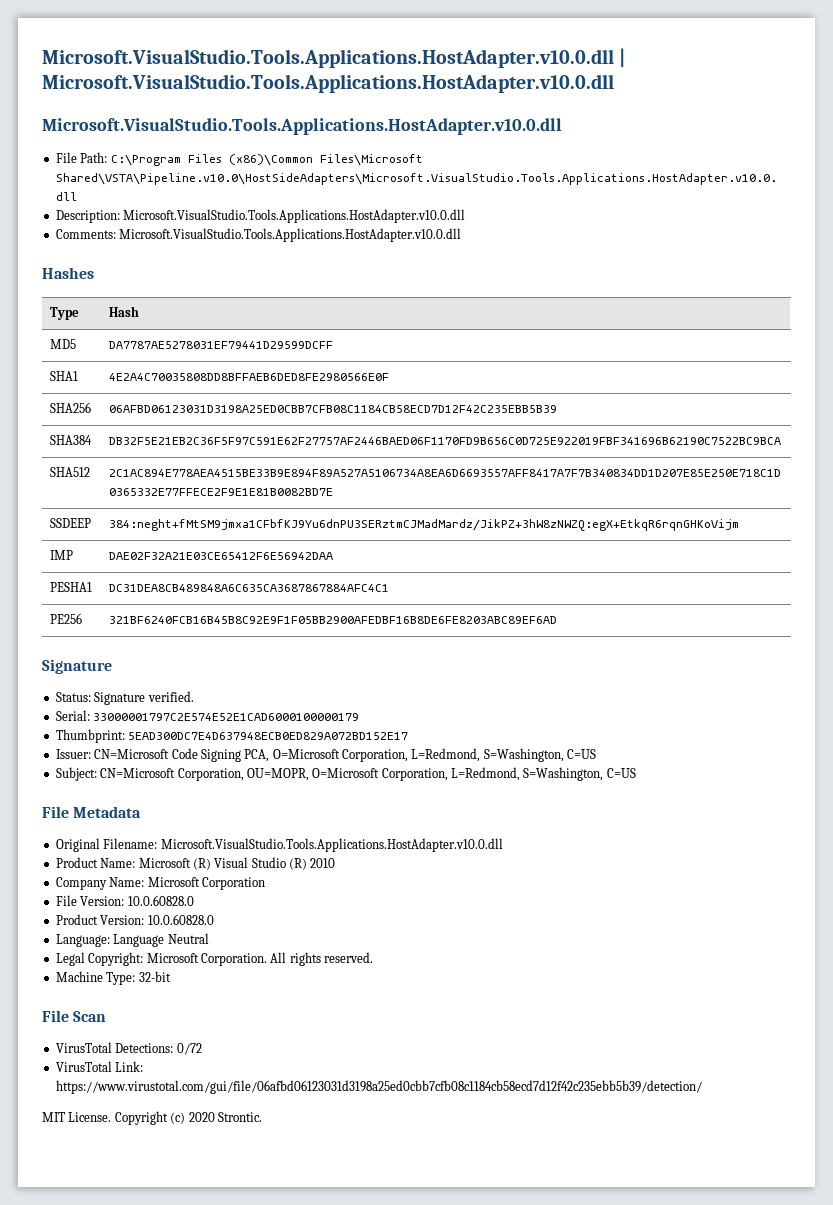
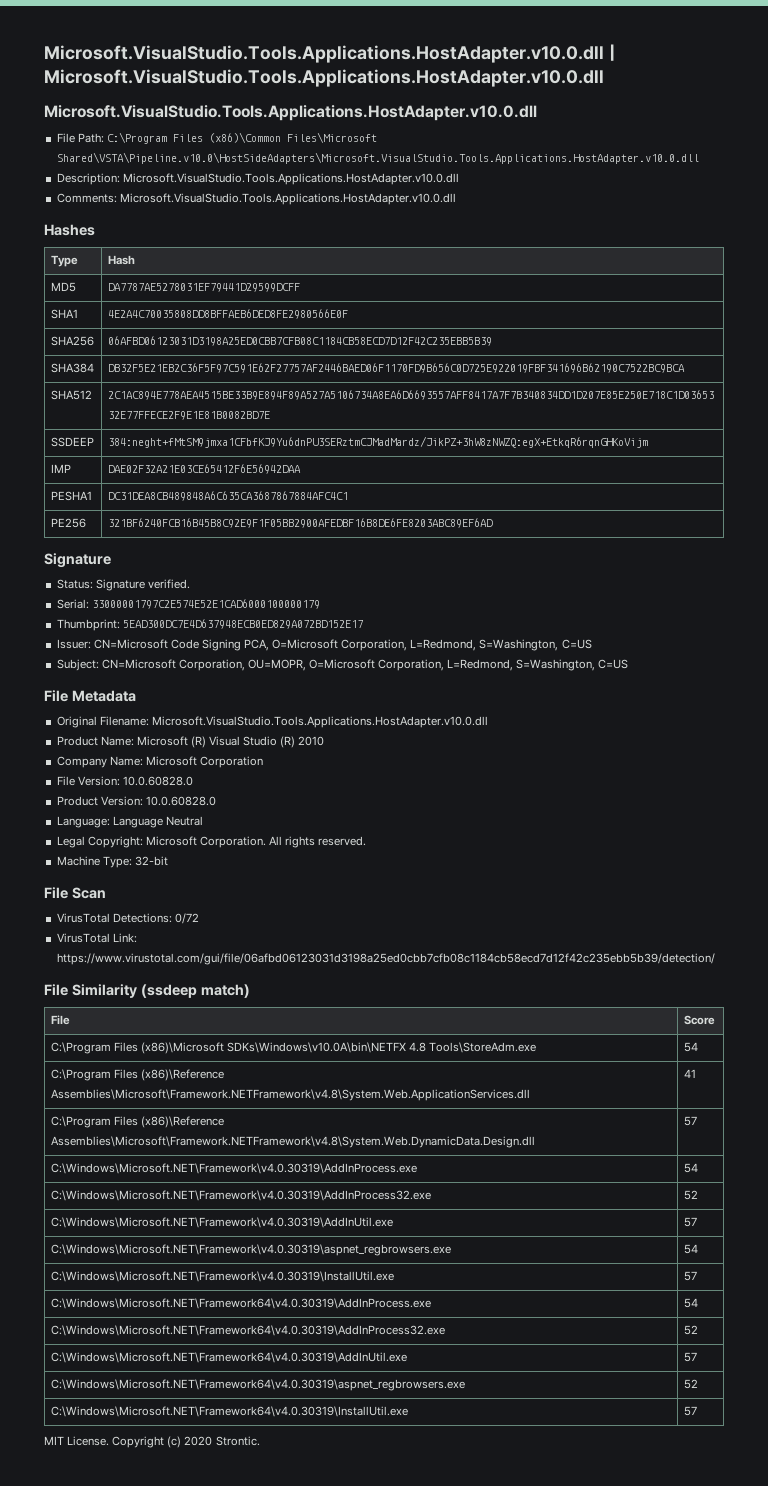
(702, 1087) none -> [44,984,250,998] [50,1015,70,1025] [683,1015,715,1025] [50,1042,537,1054] [683,1042,698,1052] [50,1069,224,1081] [50,1089,530,1101] [683,1069,696,1078] [50,1116,224,1128] [50,1136,535,1148] [683,1116,697,1126] [50,1163,417,1174] [683,1163,698,1173] [50,1190,431,1201] [683,1190,698,1200] [50,1217,393,1228] [683,1217,697,1227] [50,1244,451,1256] [683,1244,698,1254] [50,1271,394,1282] [683,1271,697,1281] [50,1298,431,1309] [683,1298,698,1308] [50,1325,445,1336] [683,1325,698,1335] [50,1352,407,1363] [683,1352,697,1362] [50,1379,465,1391] [683,1379,698,1389] [50,1406,408,1417] [683,1406,697,1416] // File Similarity (ssdeep match) // File | Score // C:\Program Files (x86)\Microsoft SDKs\Windows\v10.0A\bin\NETFX 4.8 Tools\StoreAdm.exe | 54 // C:\Program Files (x86)\Reference Assemblies\Microsoft\Framework.NETFramework\v4.8\System.Web.ApplicationServices.dll | 41 // C:\Program Files (x86)\Reference Assemblies\Microsoft\Framework.NETFramework\v4.8\System.Web.DynamicData.Design.dll | 57 // C:\Windows\Microsoft.NET\Framework\v4.0.30319\AddInProcess.exe | 54 // C:\Windows\Microsoft.NET\Framework\v4.0.30319\AddInProcess32.exe | 52 // C:\Windows\Microsoft.NET\Framework\v4.0.30319\AddInUtil.exe | 57 // C:\Windows\Microsoft.NET\Framework\v4.0.30319\aspnet_regbrowsers.exe | 54 // C:\Windows\Microsoft.NET\Framework\v4.0.30319\InstallUtil.exe | 57 // C:\Windows\Microsoft.NET\Framework64\v4.0.30319\AddInProcess.exe | 54 // C:\Windows\Microsoft.NET\Framework64\v4.0.30319\AddInProcess32.exe | 52 // C:\Windows\Microsoft.NET\Framework64\v4.0.30319\AddInUtil.exe | 57 // C:\Windows\Microsoft.NET\Framework64\v4.0.30319\aspnet_regbrowsers.exe | 52 // C:\Windows\Microsoft.NET\Framework64\v4.0.30319\InstallUtil.exe | 57

